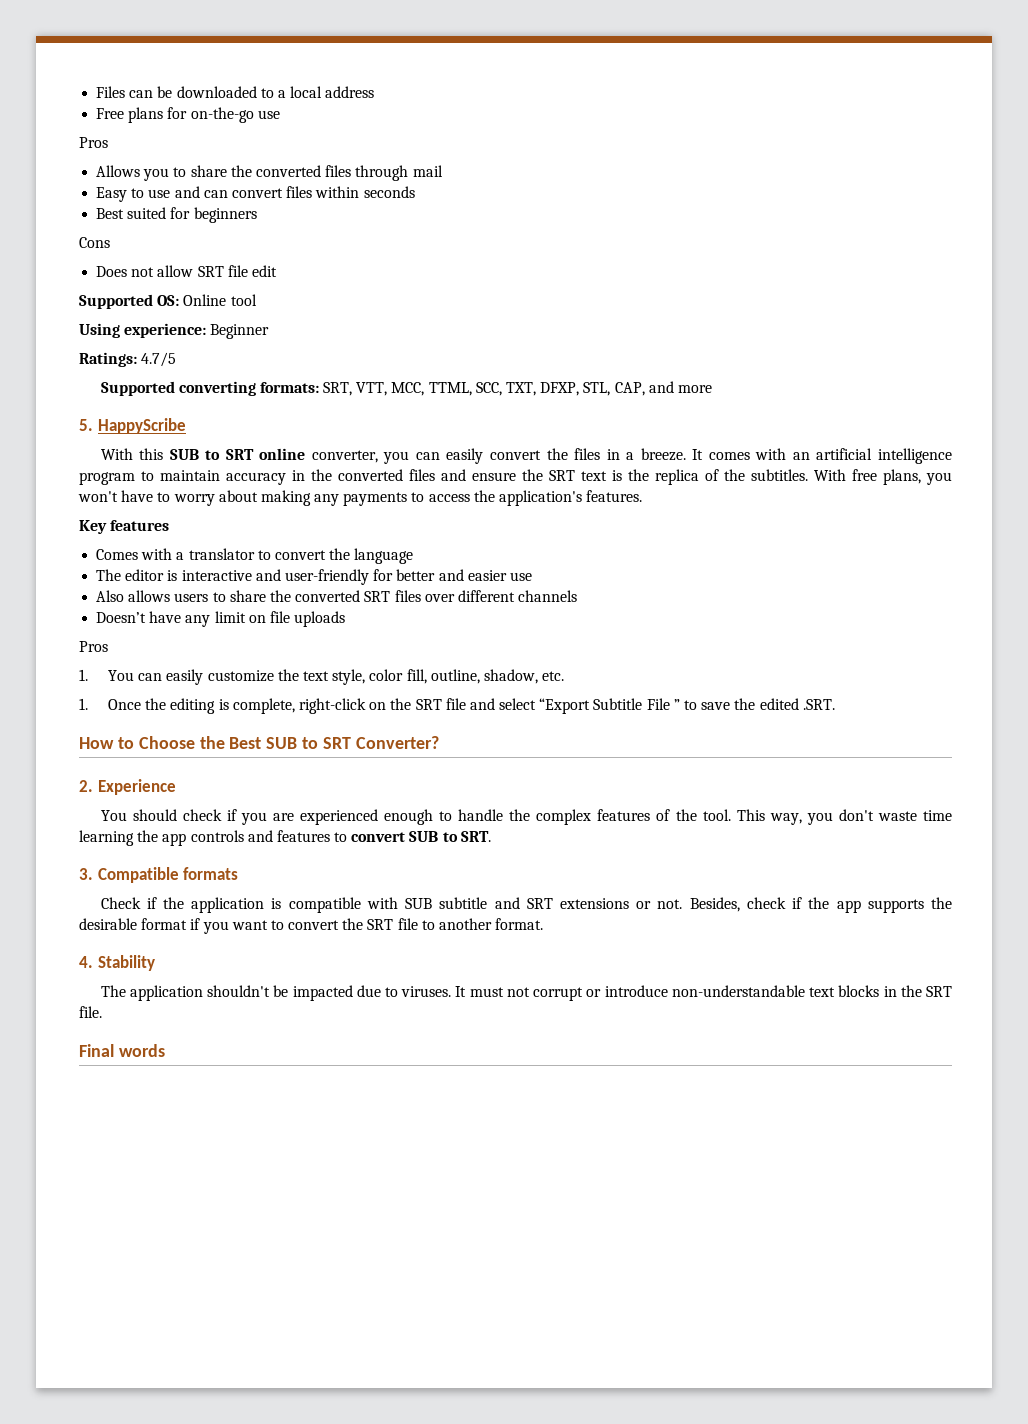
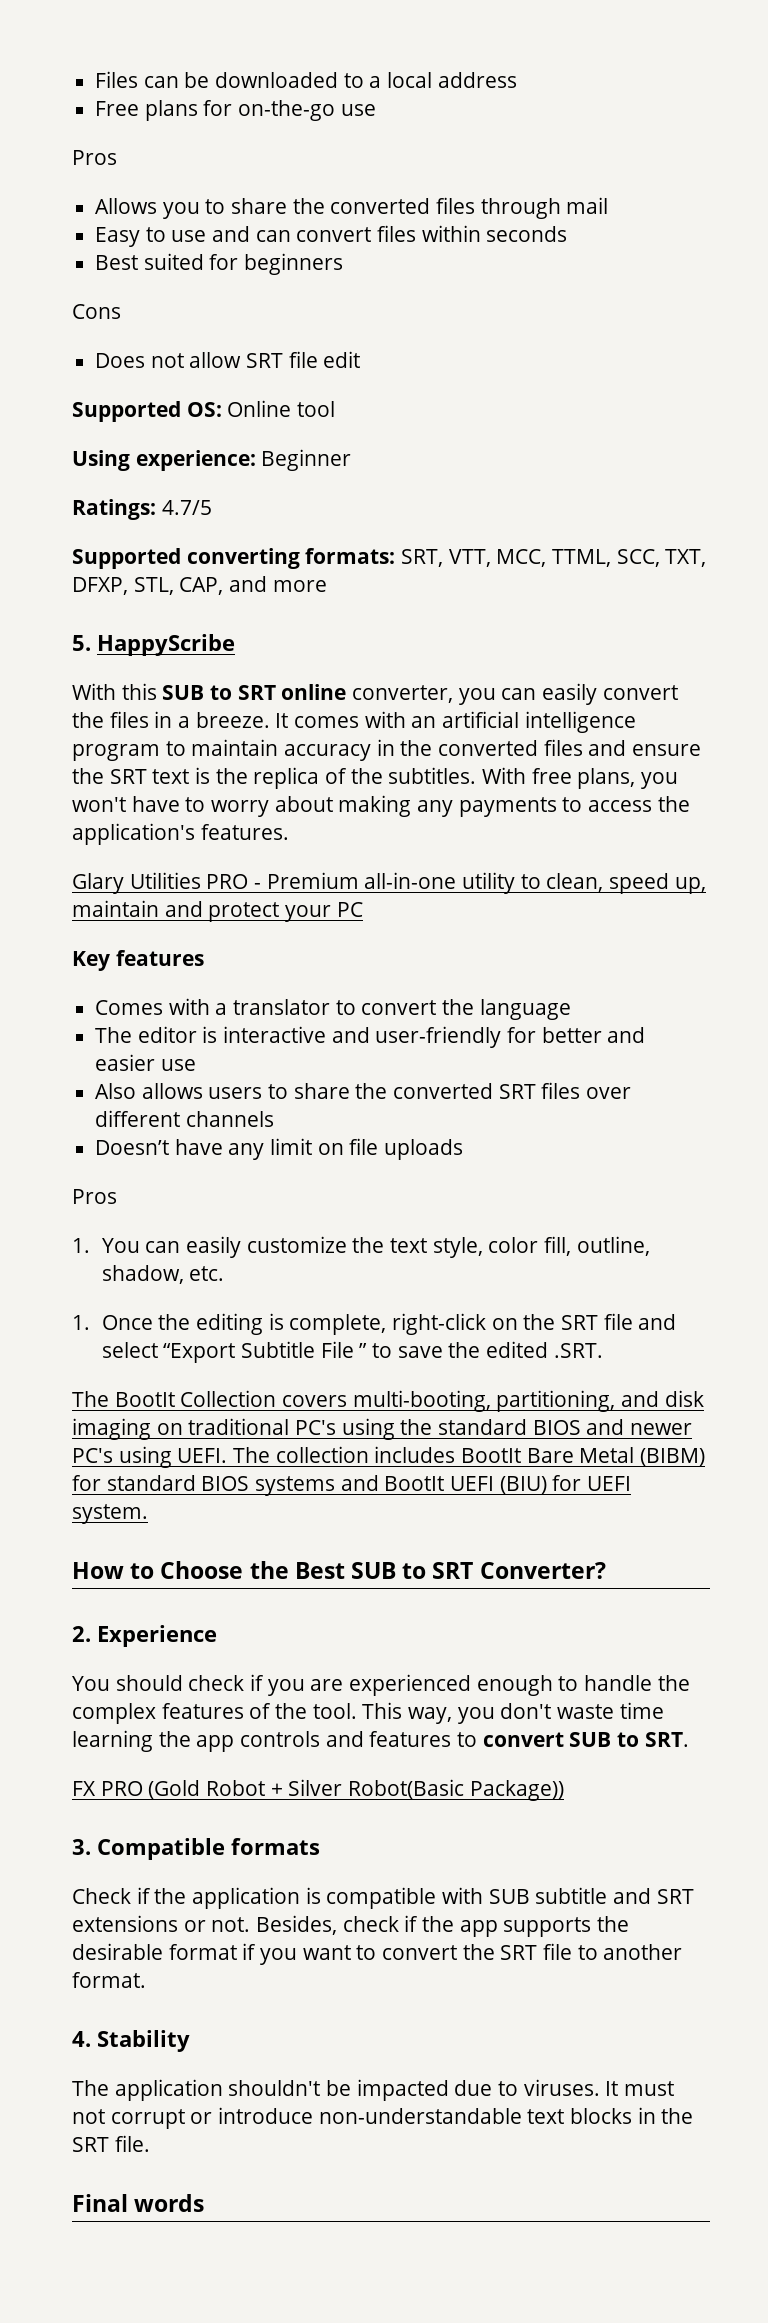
(643, 496) none -> [72,872,706,894] [72,900,363,922] // Glary Utilities PRO - Premium all-in-one utility to clean, speed up, maintain and protect your PC
(835, 704) none -> [72,1390,704,1412] [72,1418,693,1440] [72,1446,706,1468] [72,1475,632,1496] [72,1504,148,1524] // The BootIt Collection covers multi-booting, partitioning, and disk imaging on traditional PC's using the standard BIOS and newer PC's using UEFI. The collection includes BootIt Bare Metal (BIBM) for standard BIOS systems and BootIt UEFI (BIU) for UEFI system.
(491, 836) none -> [72,1779,564,1801] // FX PRO (Gold Robot + Silver Robot(Basic Package))

